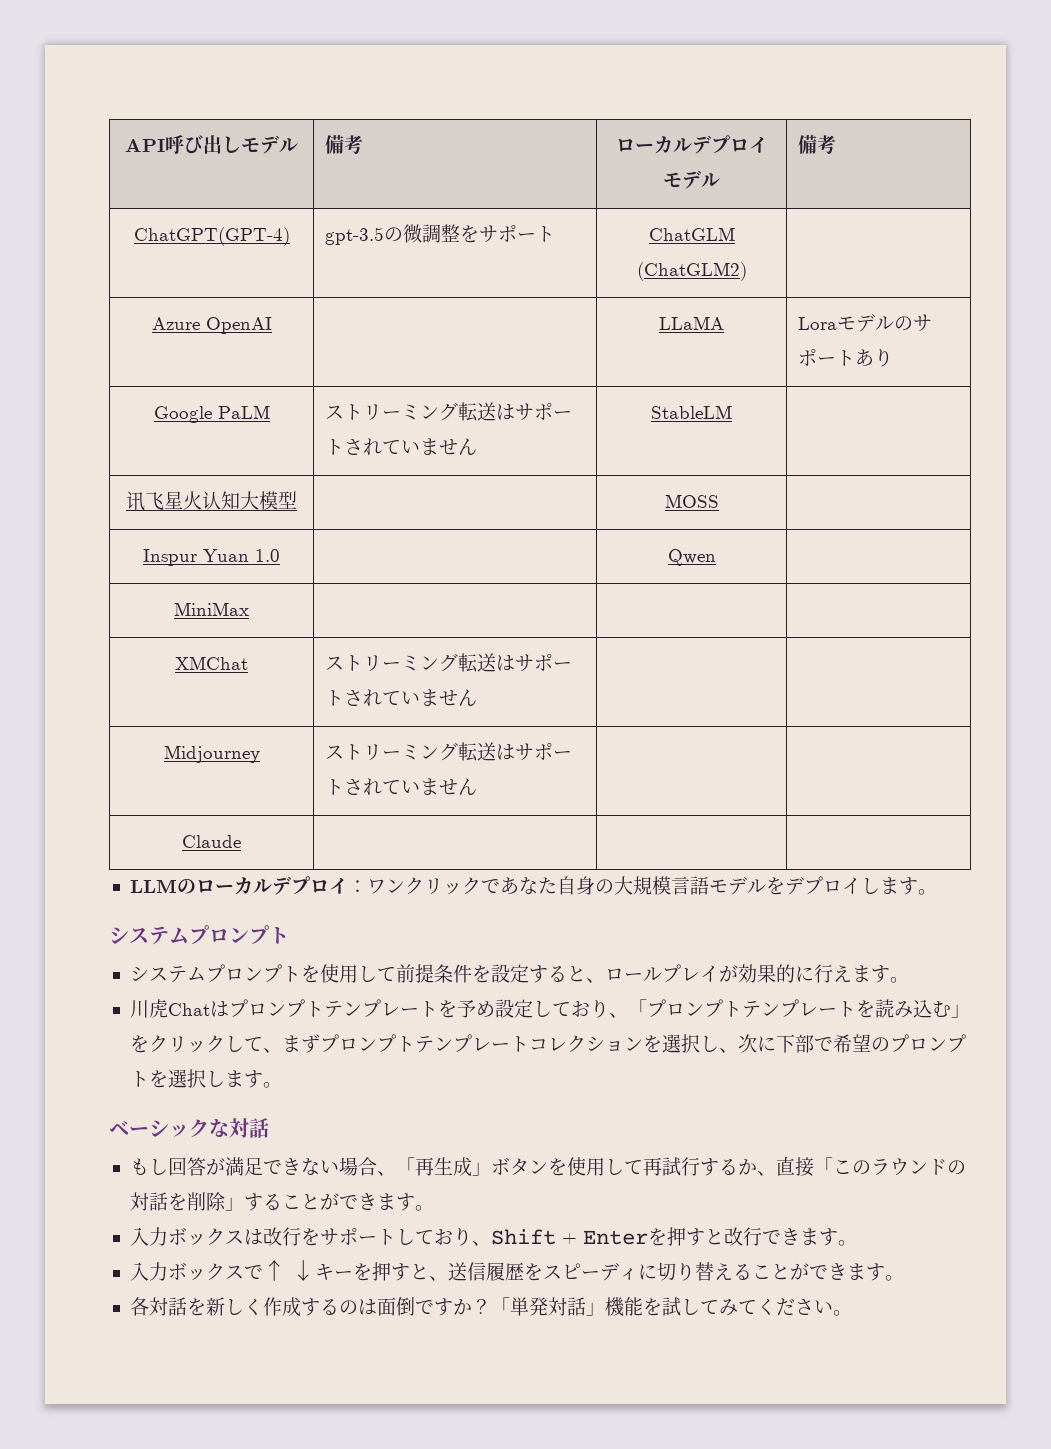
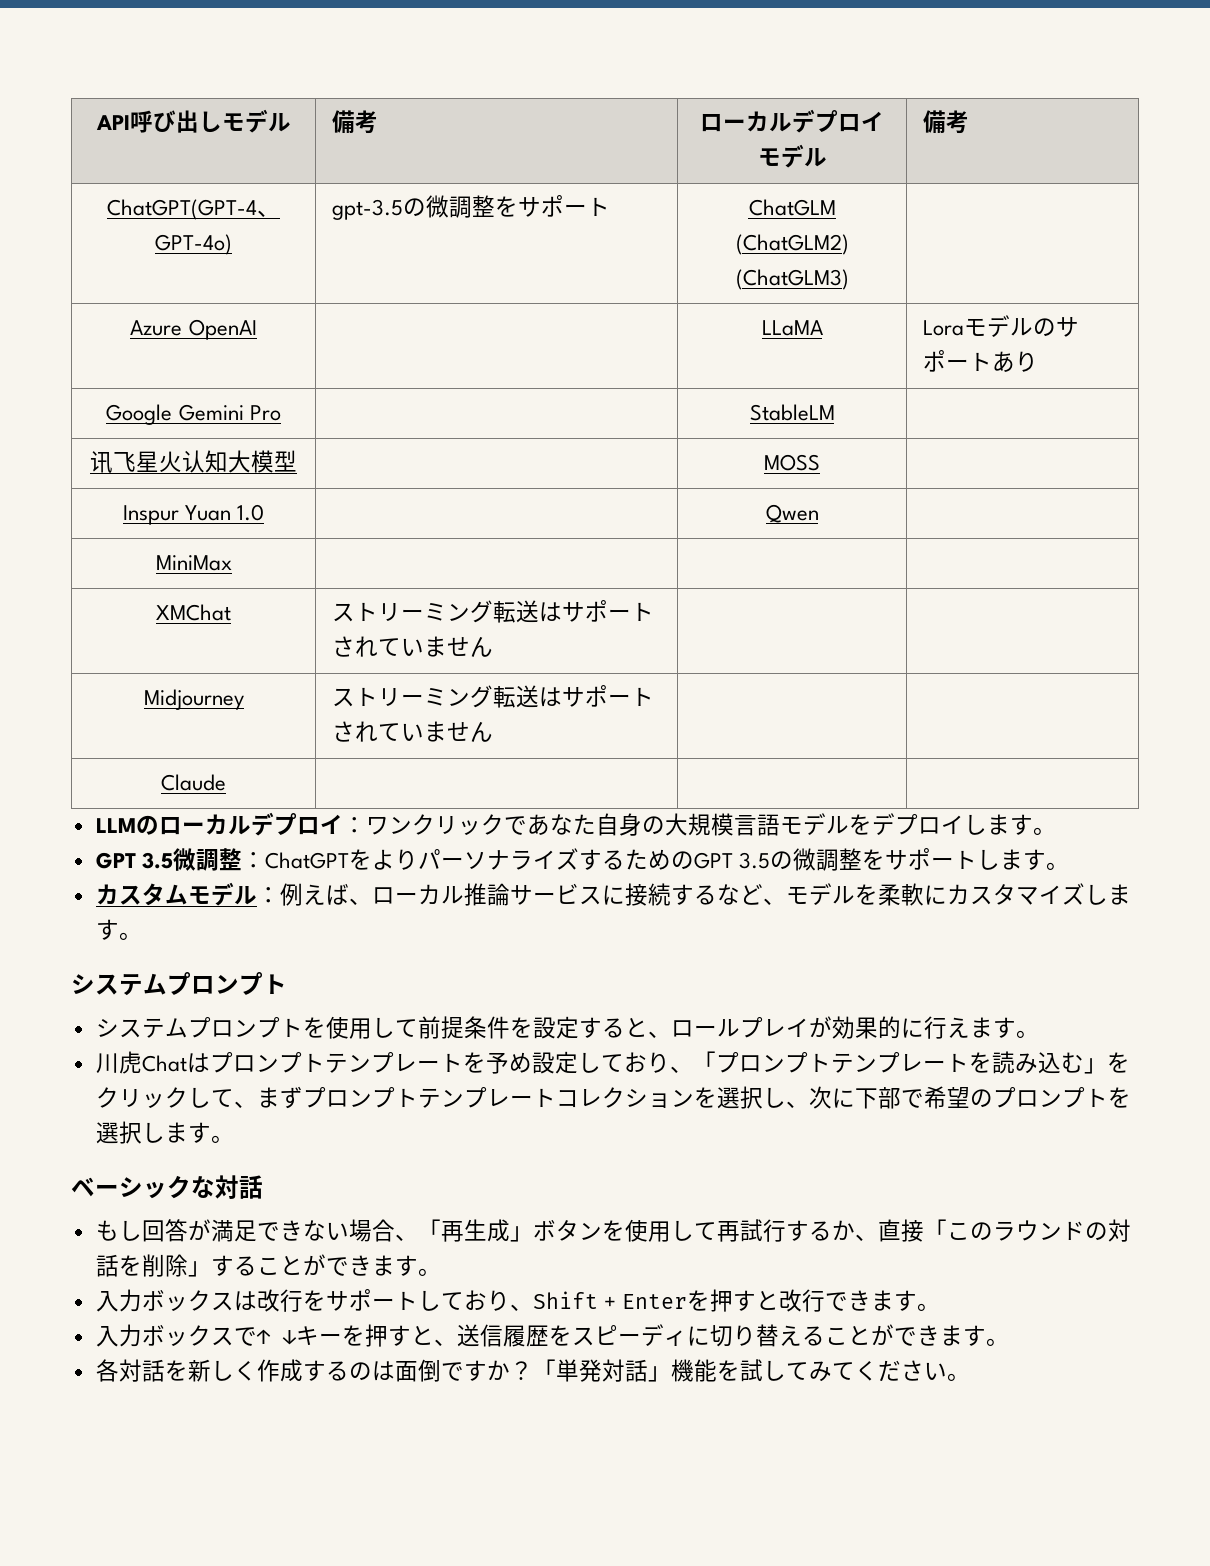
[133,227,290,246] ChatGPT(GPT-4) -> [107,199,280,220] [155,234,232,255] ChatGPT(GPT-4、GPT-4o)
(747, 271) none -> [735,269,849,290] (ChatGLM3)
[217,405,270,419] [324,402,572,422] [324,438,477,455] PaLM | ストリーミング転送はサポートされていません -> [178,404,281,421] Gemini Pro |
(937, 892) none -> [95,848,1069,871] [95,882,1131,906] [95,919,142,940] // GPT 3.5微調整：ChatGPTをよりパーソナライズするためのGPT 3.5の微調整をサポートします。 // カスタムモデル：例えば、ローカル推論サービスに接続するなど、モデルを柔軟にカスタマイズします。

